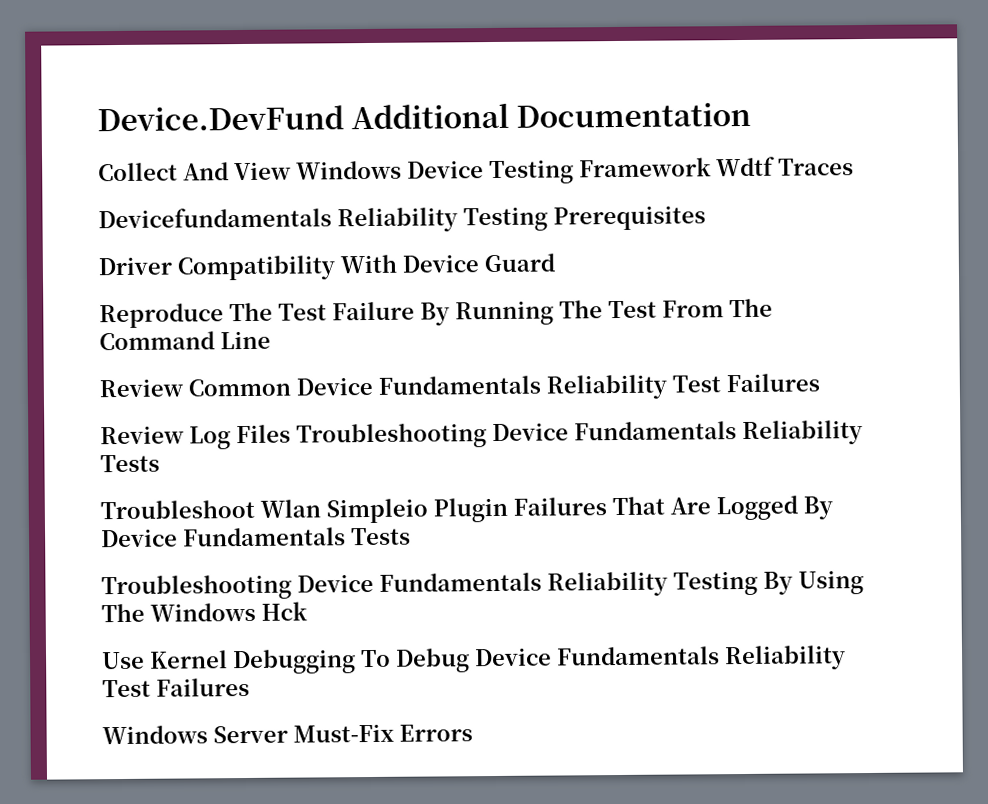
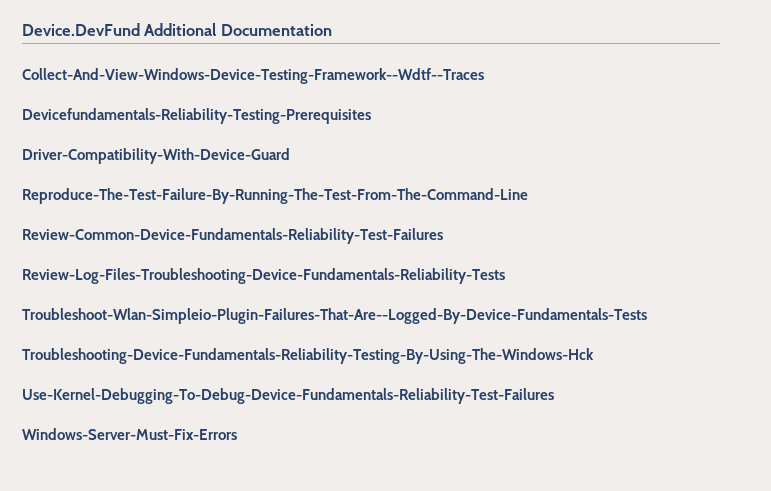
[98,156,854,185] [98,205,706,233] [98,253,555,281] [99,298,773,329] [99,330,271,351] [99,373,820,400] [100,420,863,450] [100,454,160,473] [100,495,833,524] [101,527,411,548] [101,570,864,601] [101,601,308,623] [101,645,846,675] [102,677,250,698] [102,723,473,745] Collect And View Windows Device Testing Framework Wdtf Traces // Devicefundamentals Reliability Testing Prerequisites // Driver Compatibility With Device Guard // Reproduce The Test Failure By Running The Test From The Command Line // Review Common Device Fundamentals Reliability Test Failures // Review Log Files Troubleshooting Device Fundamentals Reliability Tests // Troubleshoot Wlan Simpleio Plugin Failures That Are Logged By Device Fundamentals Tests // Troubleshooting Device Fundamentals Reliability Testing By Using The Windows Hck // Use Kernel Debugging To Debug Device Fundamentals Reliability Test Failures // Windows Server Must-Fix Errors -> [22,68,484,84] [22,108,371,124] [22,148,290,164] [22,188,528,204] [22,228,443,244] [22,268,505,284] [22,308,647,324] [22,348,594,364] [22,388,554,404] [22,428,237,440] Collect-And-View-Windows-Device-Testing-Framework--Wdtf--Traces // Devicefundamentals-Reliability-Testing-Prerequisites // Driver-Compatibility-With-Device-Guard // Reproduce-The-Test-Failure-By-Running-The-Test-From-The-Command-Line // Review-Common-Device-Fundamentals-Reliability-Test-Failures // Review-Log-Files-Troubleshooting-Device-Fundamentals-Reliability-Tests // Troubleshoot-Wlan-Simpleio-Plugin-Failures-That-Are--Logged-By-Device-Fundamentals-Tests // Troubleshooting-Device-Fundamentals-Reliability-Testing-By-Using-The-Windows-Hck // Use-Kernel-Debugging-To-Debug-Device-Fundamentals-Reliability-Test-Failures // Windows-Server-Must-Fix-Errors

